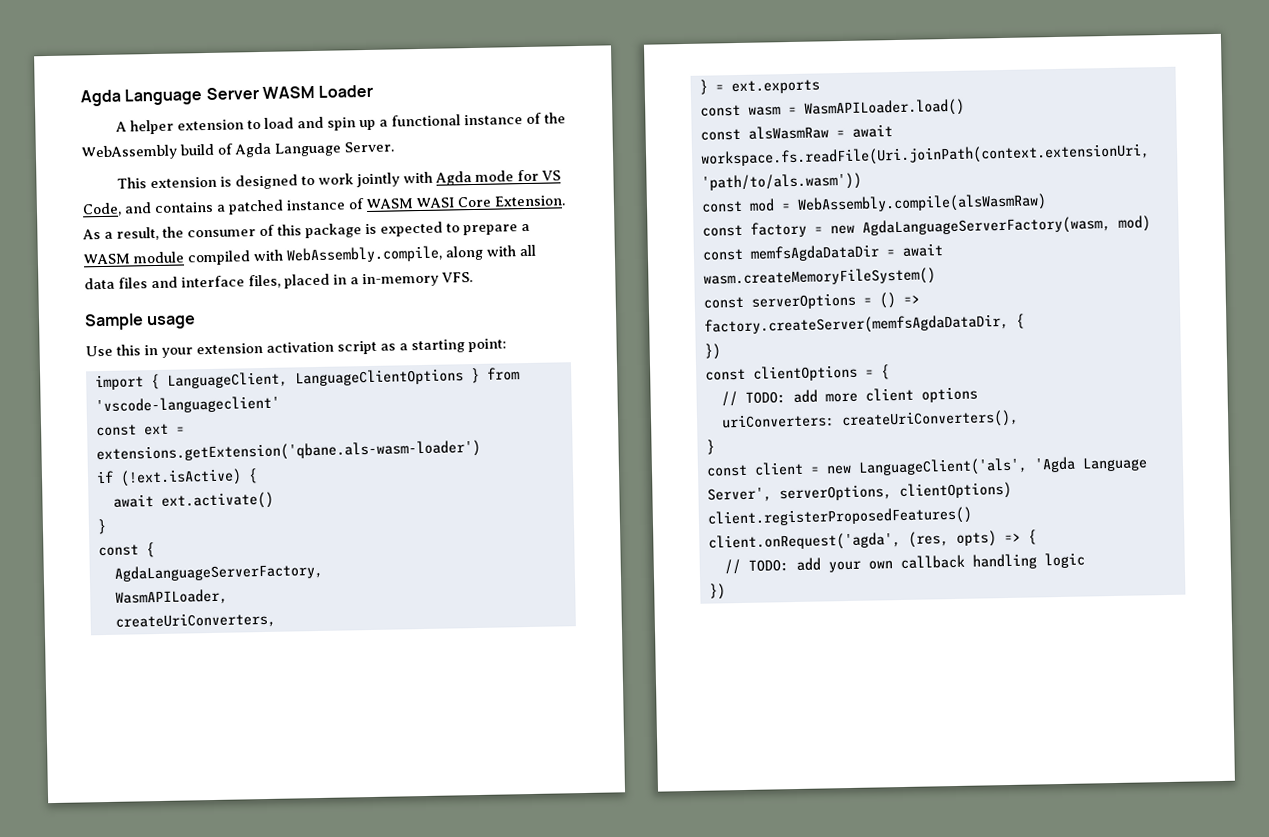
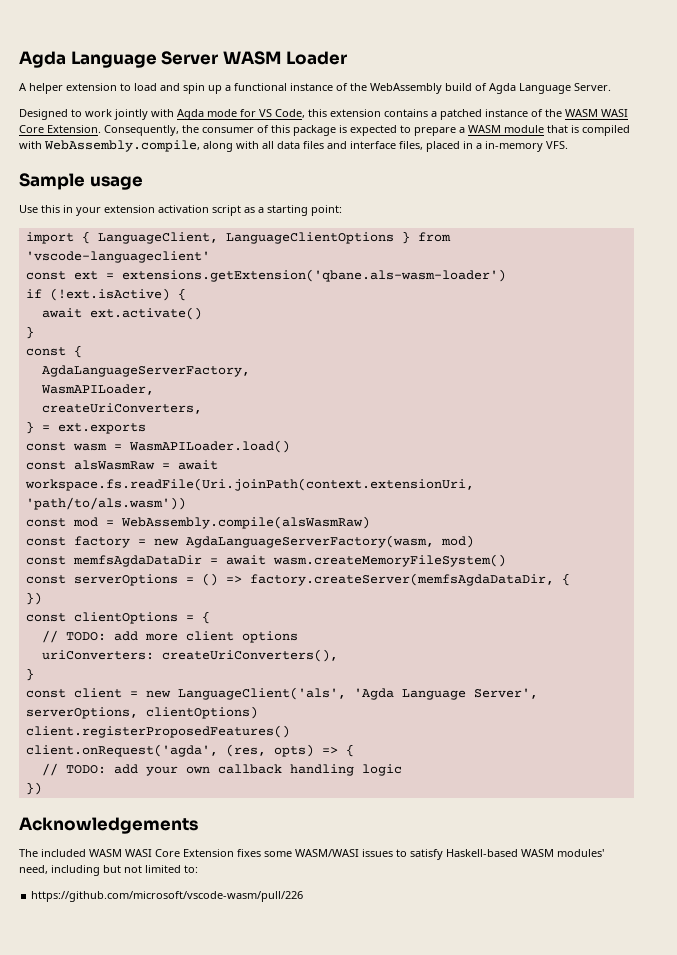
[116,174,298,190] This extension is designed -> [19,109,68,120] Designed
[124,202,152,214] and -> [308,109,381,117] this extension
(365, 204) none -> [545,109,562,117] the
[82,226,159,241] As a result, -> [104,125,179,136] Consequently,
(184, 257) none -> [547,125,579,133] that is
(726, 591) none -> [19,817,198,834] [19,849,604,860] [19,865,198,876] [31,891,304,902] // Acknowledgements // The included WASM WASI Core Extension fixes some WASM/WASI issues to satisfy Haskell-based WASM modules' need, including but not limited to: // https://github.com/microsoft/vscode-wasm/pull/226

